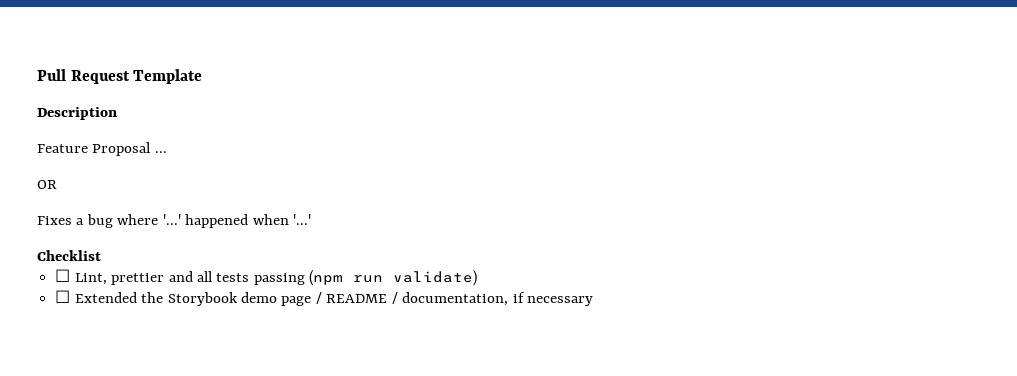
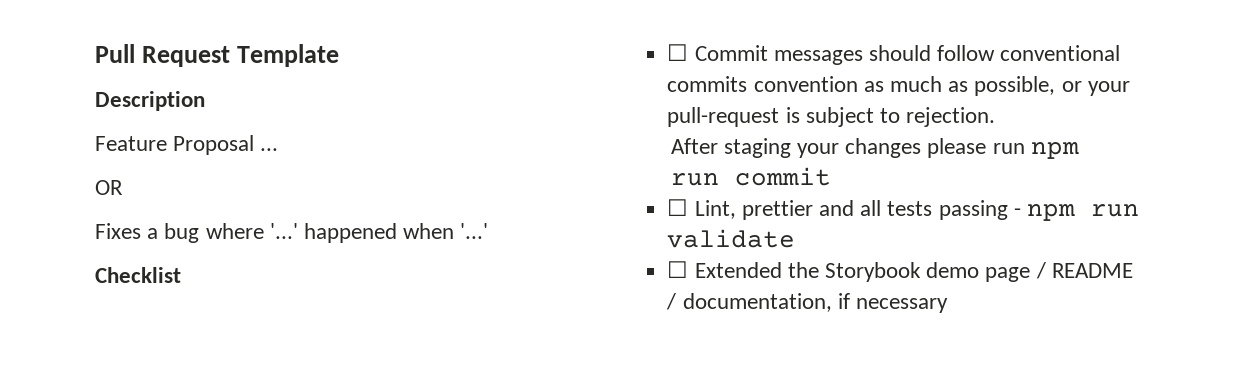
(101, 255) none -> [667,44,1121,65] [667,76,1130,96] [667,107,996,127] [670,138,1079,159] [670,167,831,186] // ☐ Commit messages should follow conventional commits convention as much as possible, or your pull-request is subject to rejection. // After staging your changes please run npm run commit
[309,270,478,286] (npm run validate) -> [1013,204,1139,221] [667,229,796,248] - npm run validate

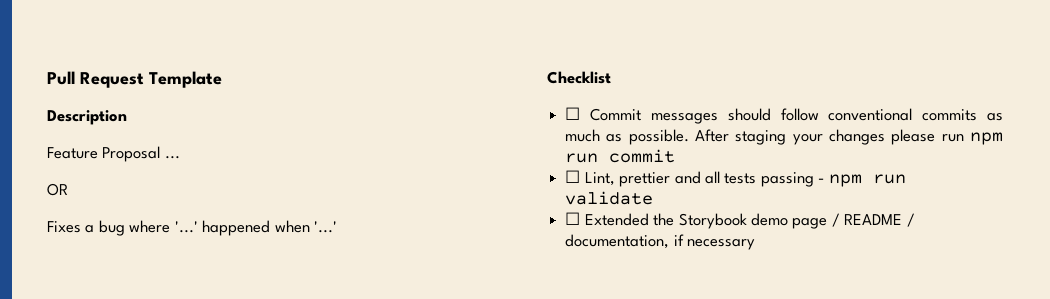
[753,76,858,92] convention -> (978, 115) none
[974,76,1130,96] [667,107,996,127] possible, or your pull-request is subject to rejection. // -> [628,129,689,145] possible.

